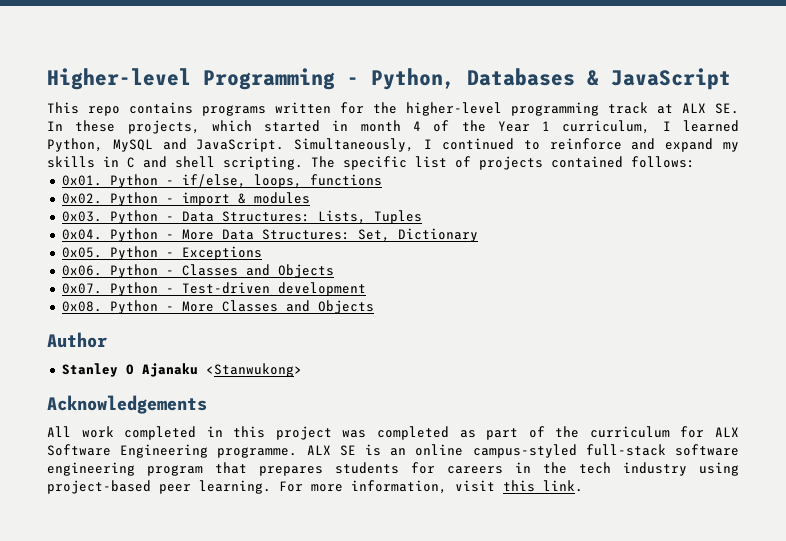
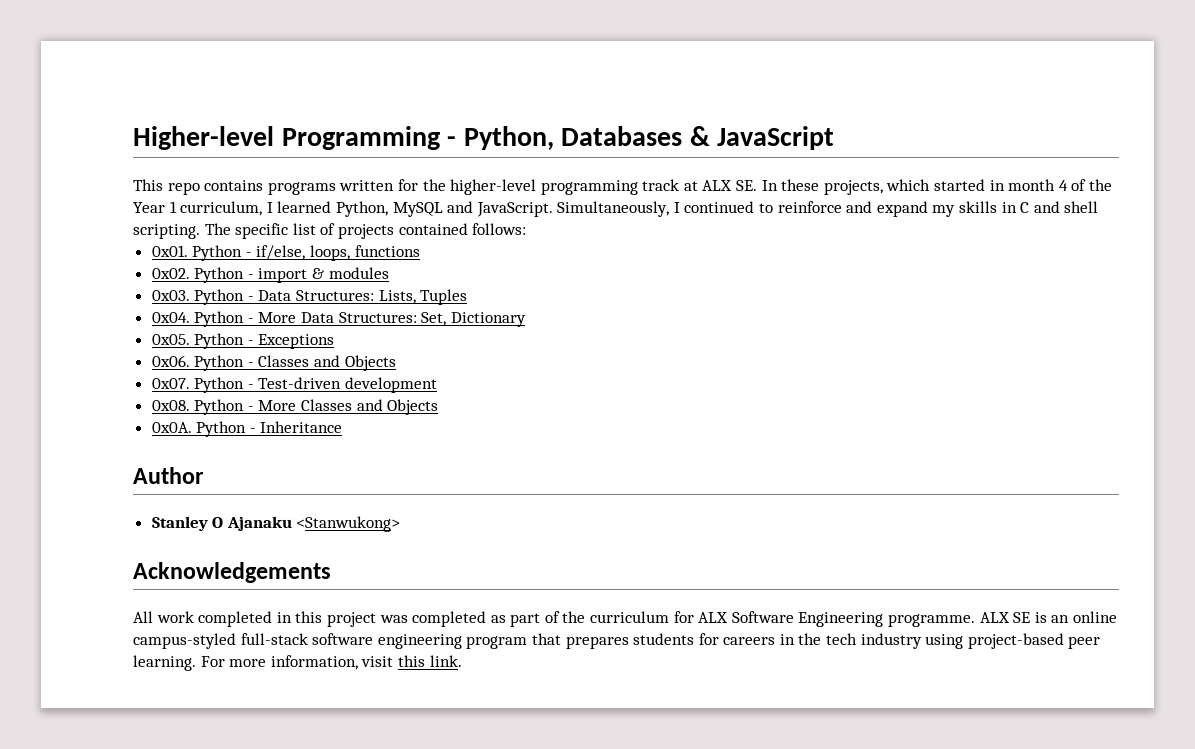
(374, 307) none -> [151,421,343,437] // 0x0A. Python - Inheritance

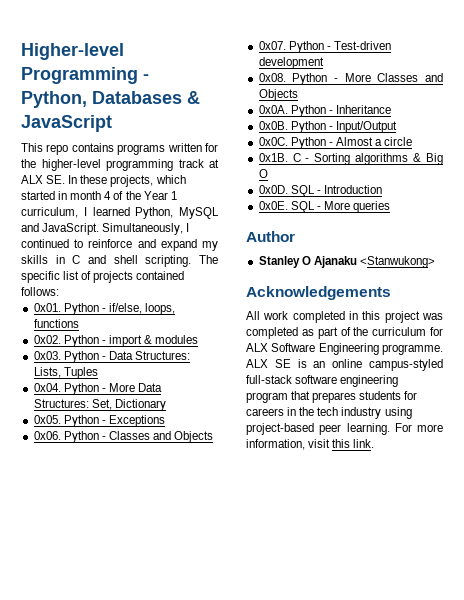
(343, 427) none -> [258,121,397,133] [258,137,413,149] [258,153,443,165] [258,169,268,178] [258,185,382,197] [258,201,391,213] // 0x0B. Python - Input/Output // 0x0C. Python - Almost a circle // 0x1B. C - Sorting algorithms & Big O // 0x0D. SQL - Introduction // 0x0E. SQL - More queries

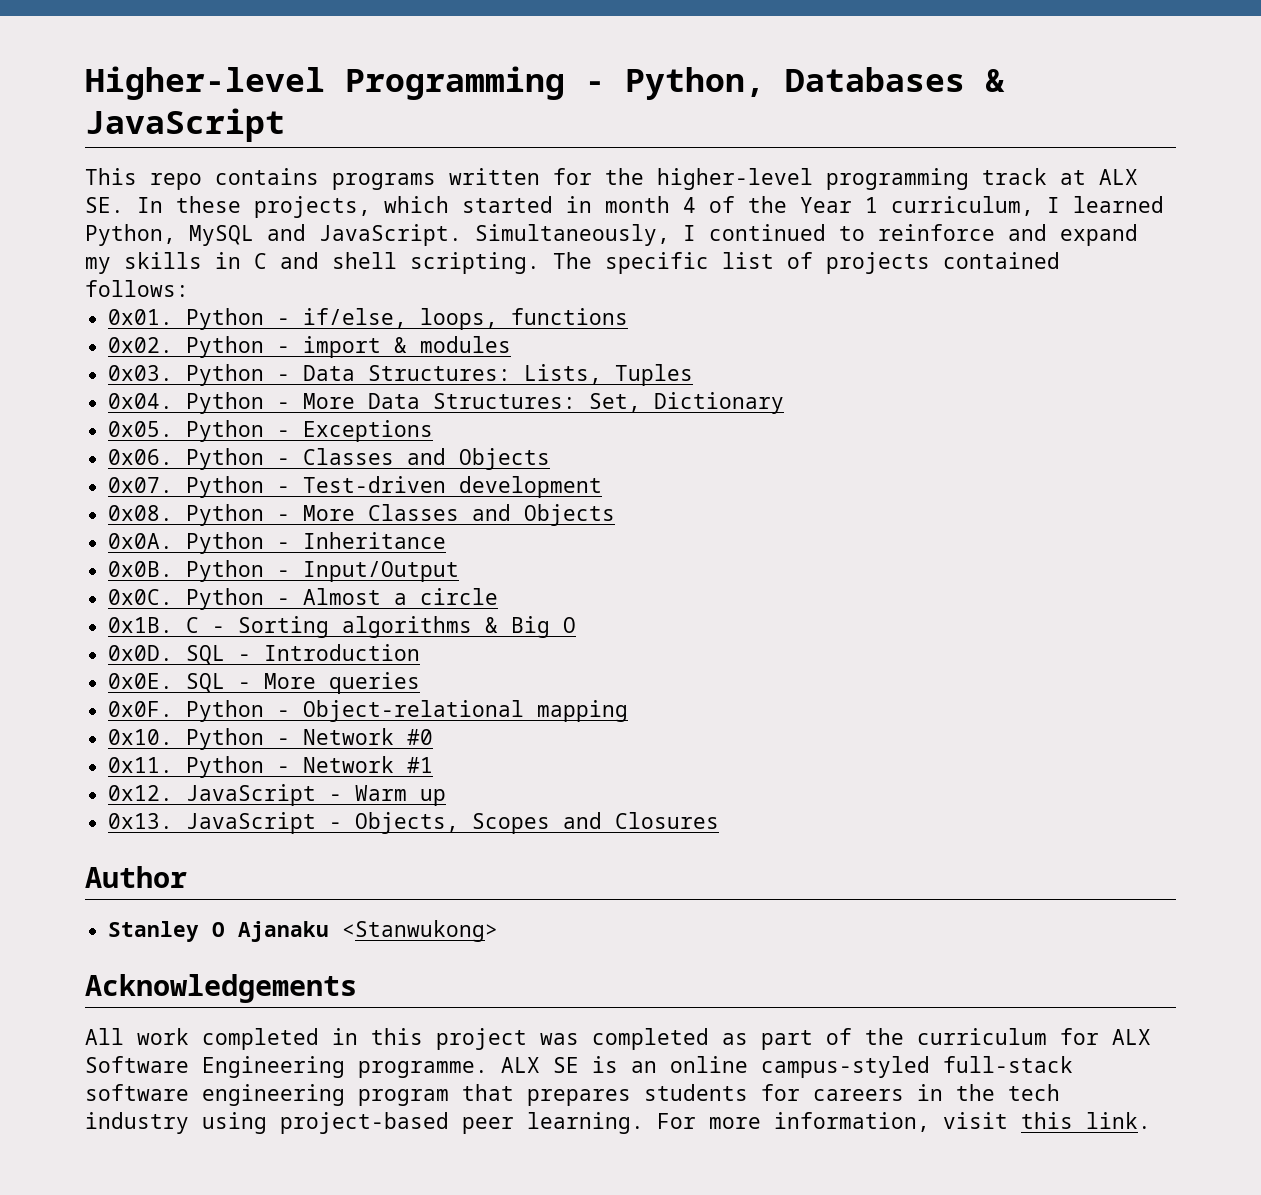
(391, 207) none -> [108,700,629,722] [108,728,434,750] [108,756,434,778] [108,784,447,806] [108,812,720,834] // 0x0F. Python - Object-relational mapping // 0x10. Python - Network #0 // 0x11. Python - Network #1 // 0x12. JavaScript - Warm up // 0x13. JavaScript - Objects, Scopes and Closures

